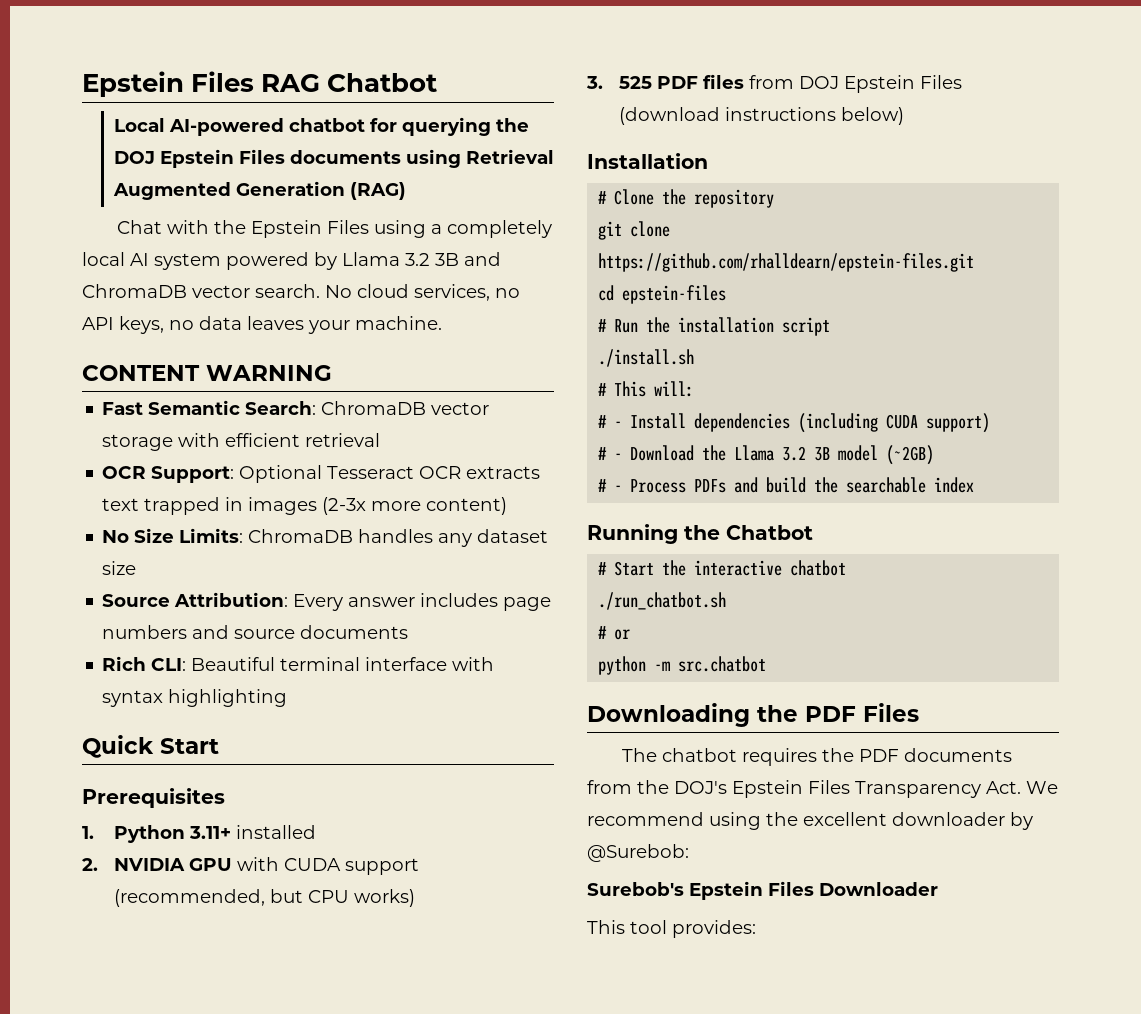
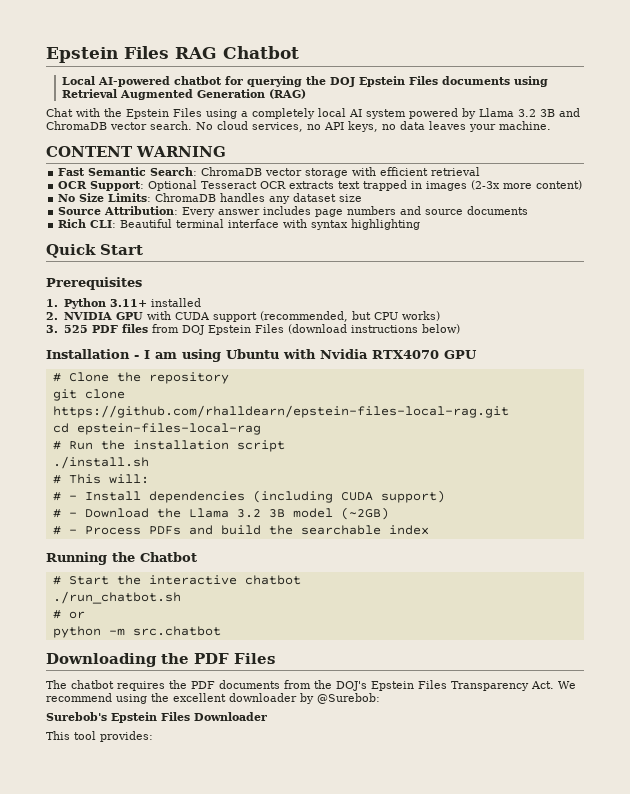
(708, 161) none -> [134,349,477,362] - I am using Ubuntu with Nvidia RTX4070 GPU
[598,253,975,272] https://github.com/rhalldearn/epstein-files.git -> [52,405,509,418] https://github.com/rhalldearn/epstein-files-local-rag.git
[622,285,727,304] epstein-files -> [76,423,261,435] epstein-files-local-rag

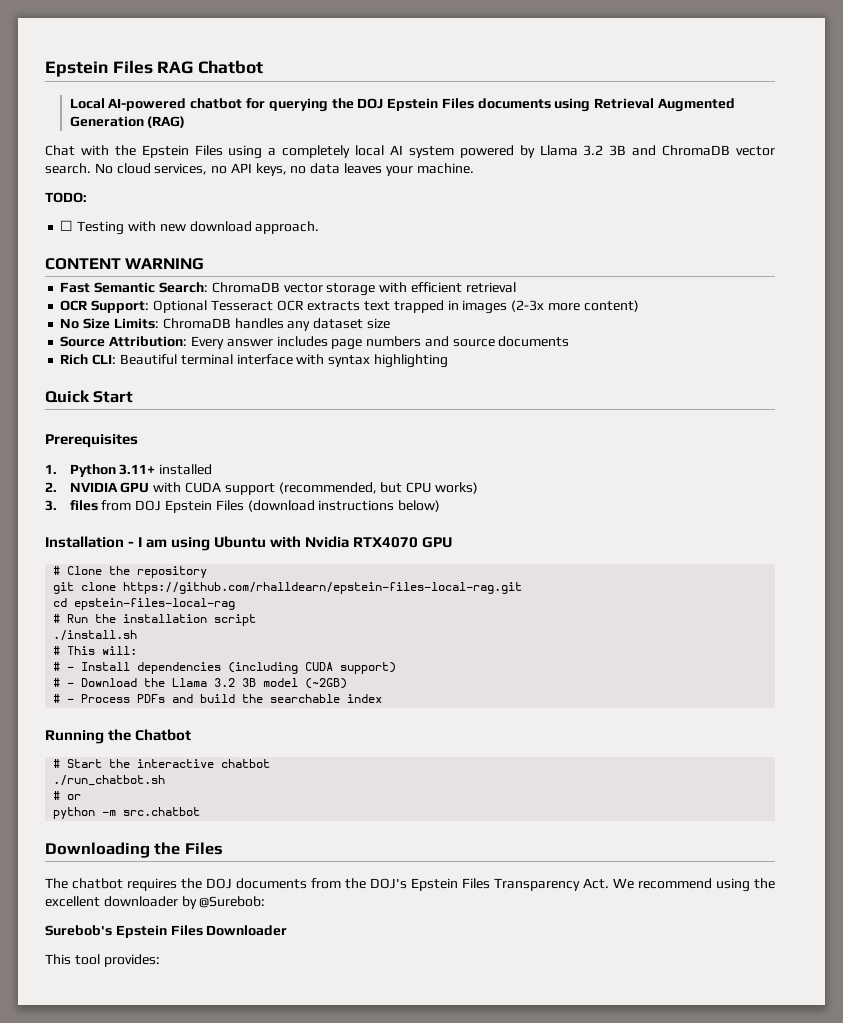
(551, 125) none -> [45,192,87,203] [60,220,320,235] // TODO: // ☐ Testing with new download approach.
[63,325,118,333] 525 PDF -> (57, 505) none
[194,653,229,664] PDF -> (181, 848) none
[191,681,215,689] PDF -> [206,878,232,889] DOJ

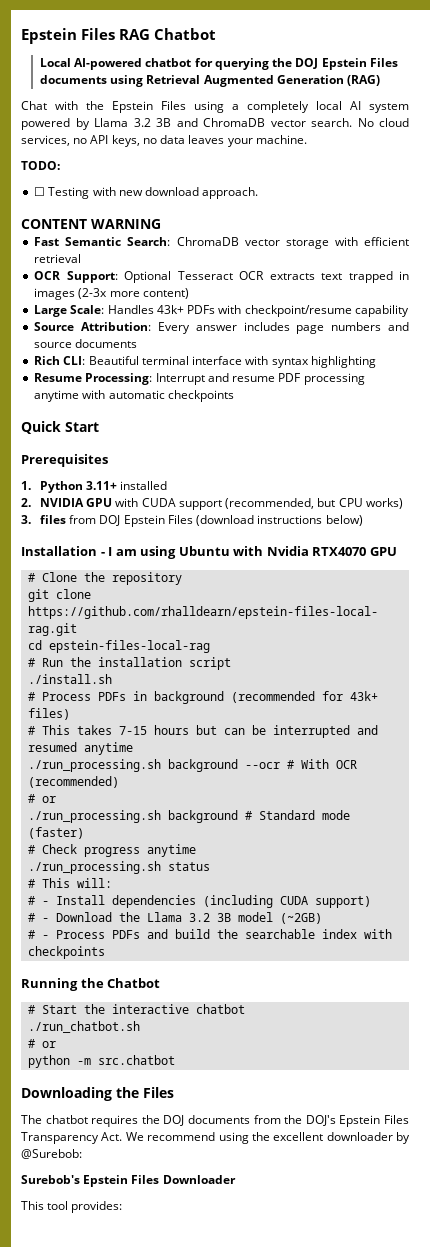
[60,318,390,331] No Size Limits: ChromaDB handles any dataset size -> [34,305,409,317] Large Scale: Handles 43k+ PDFs with checkpoint/resume capability
(448, 361) none -> [34,373,365,385] [34,390,234,402] // Resume Processing: Interrupt and resume PDF processing anytime with automatic checkpoints
(138, 635) none -> [28,691,379,704] [28,708,71,720] [28,725,379,738] [28,742,134,755] [28,759,358,772] [28,776,120,788] [28,794,57,803] [28,810,351,823] [28,827,85,839] [28,844,197,857] [28,861,211,874] // # Process PDFs in background (recommended for 43k+ files) // # This takes 7-15 hours but can be interrupted and resumed anytime // ./run_processing.sh background --ocr # With OCR (recommended) // # or // ./run_processing.sh background # Standard mode (faster) // # Check progress anytime // ./run_processing.sh status
(383, 698) none -> [364,929,393,939] [28,946,106,959] with checkpoints

